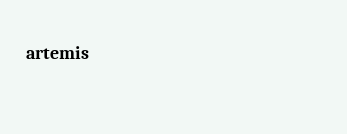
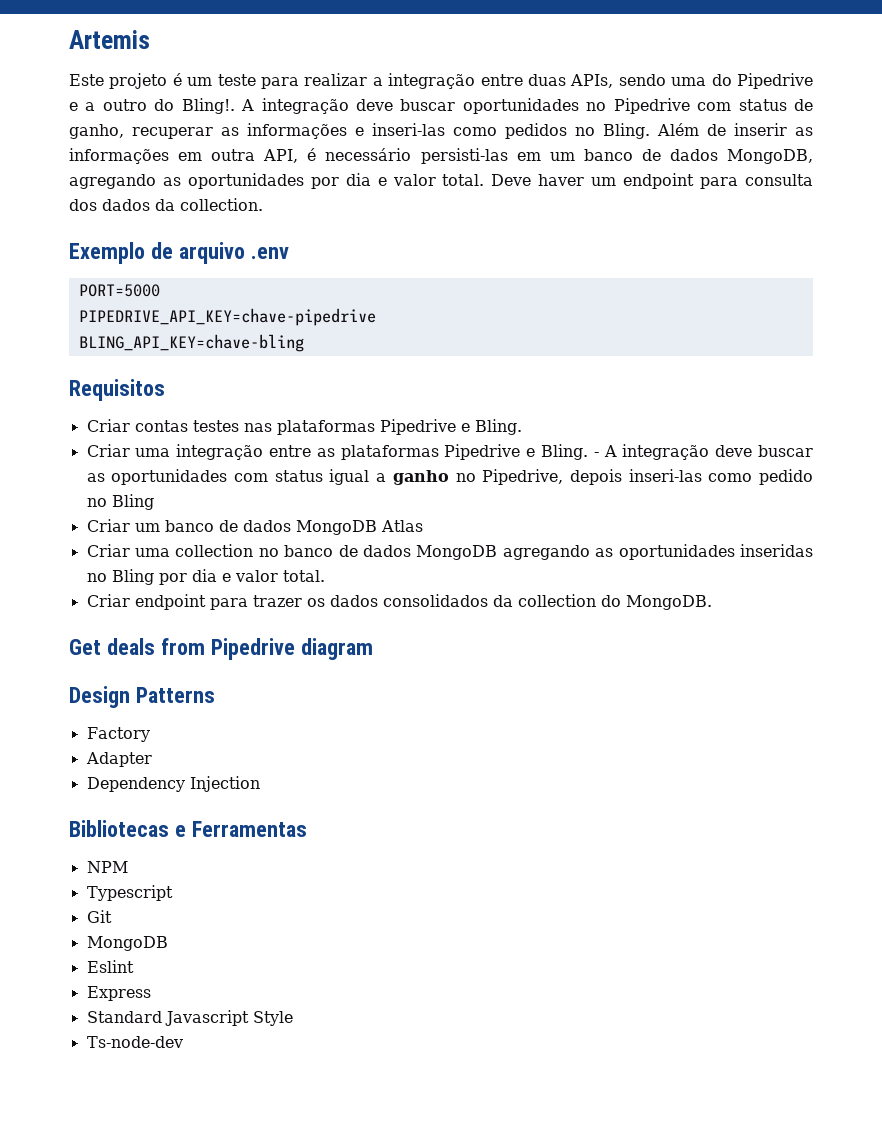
[26,46,89,59] artemis -> [69,30,150,49] [69,73,813,89] [69,98,814,114] [69,123,813,139] [69,148,814,164] [69,173,813,189] [69,198,263,211] [69,242,289,264] [78,284,160,297] [78,308,376,326] [78,334,304,352] [69,379,165,401] [86,419,522,435] [86,444,813,460] [86,469,813,485] [86,494,154,510] [86,519,423,535] [86,544,813,560] [86,569,325,585] [86,594,712,610] [69,638,373,660] [69,686,215,708] [86,727,150,742] [85,752,152,767] [86,776,260,792] [69,820,307,837] [86,861,128,873] [86,885,173,901] [86,910,112,923] [86,936,168,951] [86,960,134,973] [86,986,151,1001] [86,1010,293,1026] [86,1036,183,1048] Artemis // Este projeto é um teste para realizar a integração entre duas APIs, sendo uma do Pipedrive e a outro do Bling!. A integração deve buscar oportunidades no Pipedrive com status de ganho, recuperar as informações e inseri-las como pedidos no Bling. Além de inserir as informações em outra API, é necessário persisti-las em um banco de dados MongoDB, agregando as oportunidades por dia e valor total. Deve haver um endpoint para consulta dos dados da collection. // Exemplo de arquivo .env // PORT=5000 // PIPEDRIVE_API_KEY=chave-pipedrive // BLING_API_KEY=chave-bling // Requisitos // Criar contas testes nas plataformas Pipedrive e Bling. // Criar uma integração entre as plataformas Pipedrive e Bling. - A integração deve buscar as oportunidades com status igual a ganho no Pipedrive, depois inseri-las como pedido no Bling // Criar um banco de dados MongoDB Atlas // Criar uma collection no banco de dados MongoDB agregando as oportunidades inseridas no Bling por dia e valor total. // Criar endpoint para trazer os dados consolidados da collection do MongoDB. // Get deals from Pipedrive diagram // Design Patterns // Factory // Adapter // Dependency Injection // Bibliotecas e Ferramentas // NPM // Typescript // Git // MongoDB // Eslint // Express // Standard Javascript Style // Ts-node-dev

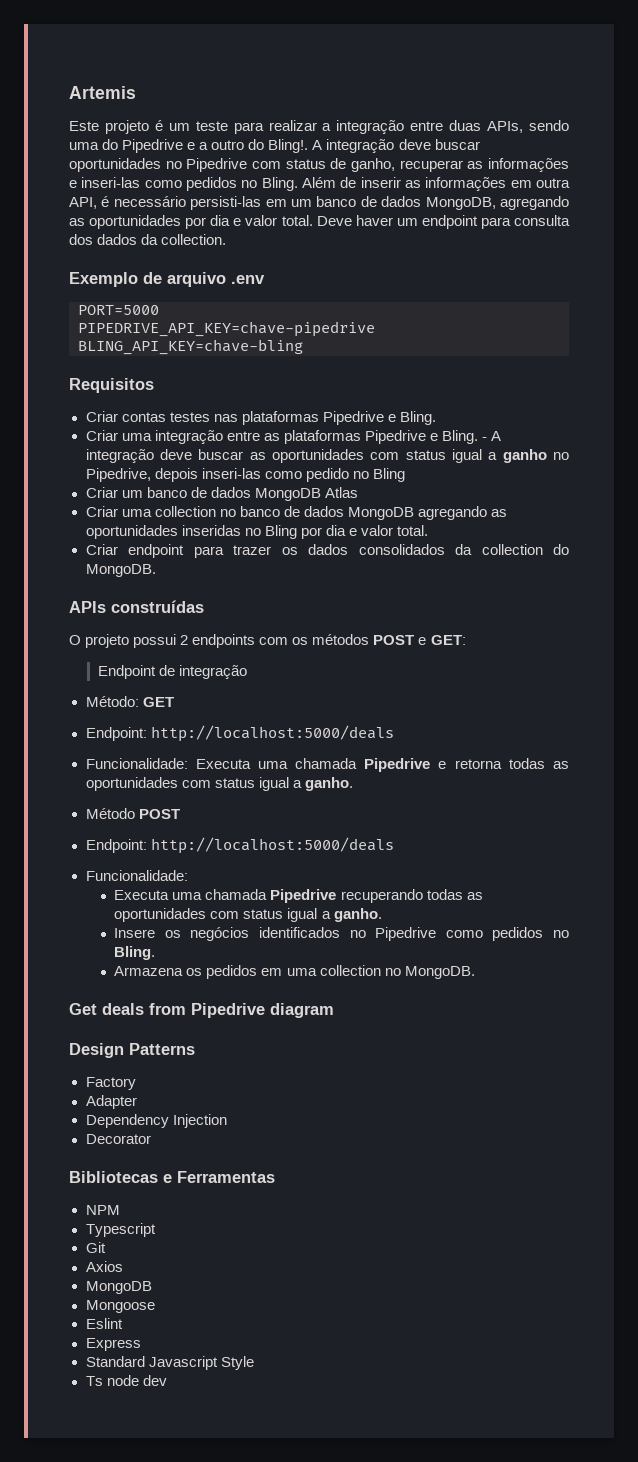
(712, 602) none -> [69,600,204,613] [69,634,466,648] [97,665,247,679] [85,696,174,707] [85,725,394,742] [85,758,569,772] [85,777,353,791] [85,808,180,819] [85,837,394,854] [85,870,188,881] [114,889,483,903] [114,908,382,922] [114,927,570,941] [114,946,156,960] [114,965,475,979] // APIs construídas // O projeto possui 2 endpoints com os métodos POST e GET: // Endpoint de integração // Método: GET // Endpoint: http://localhost:5000/deals // Funcionalidade: Executa uma chamada Pipedrive e retorna todas as oportunidades com status igual a ganho. // Método POST // Endpoint: http://localhost:5000/deals // Funcionalidade: // Executa uma chamada Pipedrive recuperando todas as oportunidades com status igual a ganho. // Insere os negócios identificados no Pipedrive como pedidos no Bling. // Armazena os pedidos em uma collection no MongoDB.
(260, 784) none -> [85,1134,151,1144] // Decorator
[86,936,168,951] // MongoDB -> [85,1261,123,1272] [85,1281,152,1294] [85,1300,155,1313] // Axios // MongoDB // Mongoose
[86,1036,183,1048] Ts-node-dev -> [85,1375,167,1386] Ts node dev

